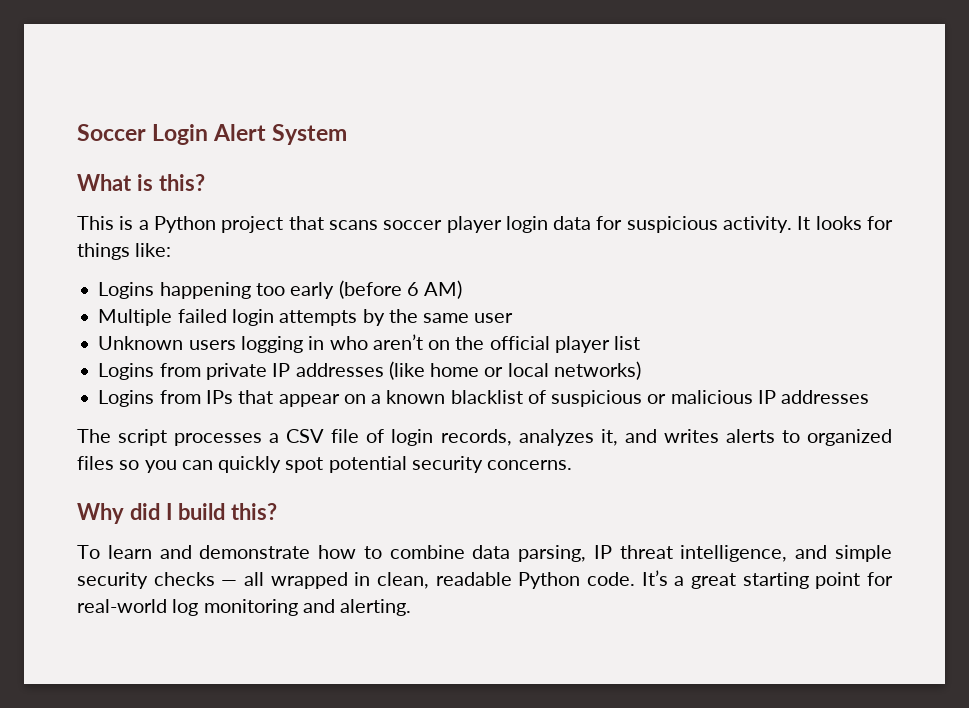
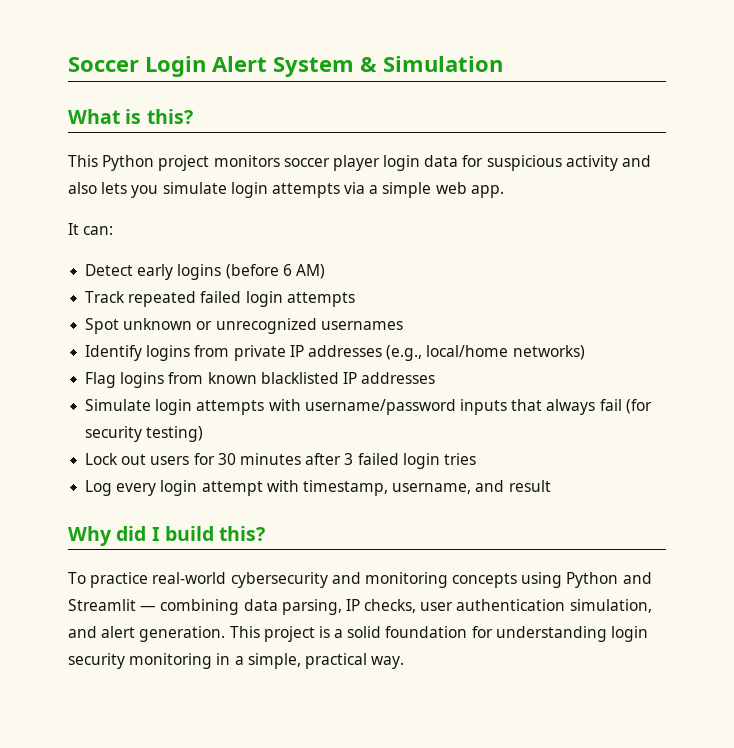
(348, 134) none -> [360,56,503,72] & Simulation
[119,216,378,233] is a Python project that scans -> [102,155,280,171] Python project monitors
[723,216,893,233] [77,243,172,260] [98,282,335,299] activity. It looks for things like: // Logins happening too early -> [565,155,652,171] [68,182,504,198] [68,223,114,235] [85,264,222,280] activity and also lets you simulate login attempts via a simple web app. // It can: // Detect early logins
[98,309,173,326] Multiple -> [85,291,197,307] Track repeated
[362,309,514,326] [98,334,641,353] [98,361,641,380] [98,390,870,407] [77,429,893,446] [77,456,573,473] by the same user // Unknown users logging in who aren’t on the official player list // Logins from private IP addresses (like home or local networks) // Logins from IPs that appear on a known blacklist of suspicious or malicious IP addresses // The script processes a CSV file of login records, analyzes it, and writes alerts to organized files so you can quickly spot potential security concerns. -> [85,318,403,334] [85,345,585,361] [85,372,436,388] [85,399,652,415] [85,426,204,442] [85,453,476,469] [85,480,551,496] // Spot unknown or unrecognized usernames // Identify logins from private IP addresses (e.g., local/home networks) // Flag logins from known blacklisted IP addresses // Simulate login attempts with username/password inputs that always fail (for security testing) // Lock out users for 30 minutes after 3 failed login tries // Log every login attempt with timestamp, username, and result
[107,545,892,562] [77,570,893,589] [77,599,412,616] learn and demonstrate how to combine data parsing, IP threat intelligence, and simple security checks — all wrapped in clean, readable Python code. It’s a great starting point for real-world log monitoring and alerting. -> [90,572,652,588] [68,599,652,615] [68,626,649,642] [68,653,405,669] practice real-world cybersecurity and monitoring concepts using Python and Streamlit — combining data parsing, IP checks, user authentication simulation, and alert generation. This project is a solid foundation for understanding login security monitoring in a simple, practical way.

